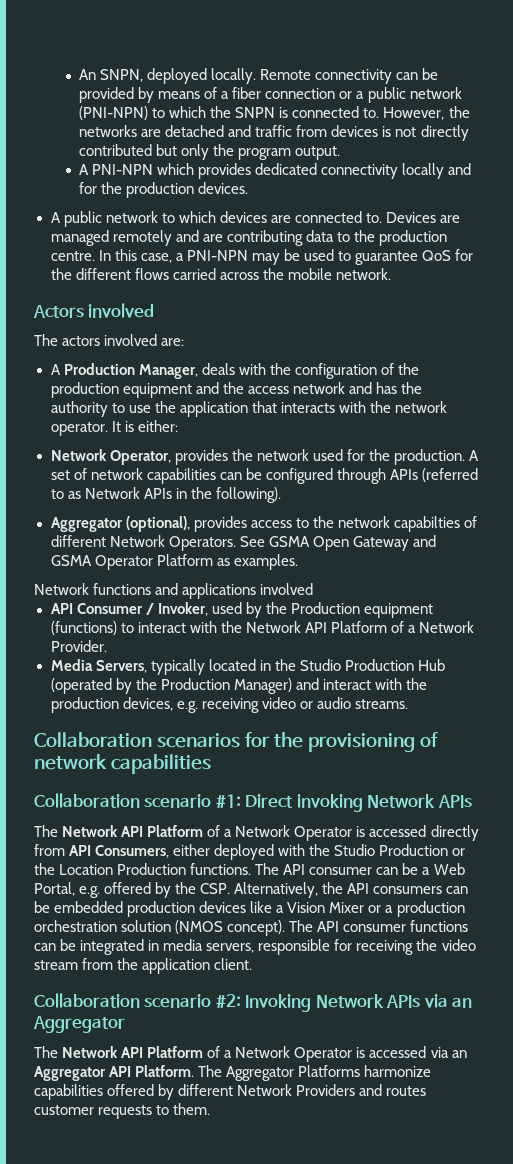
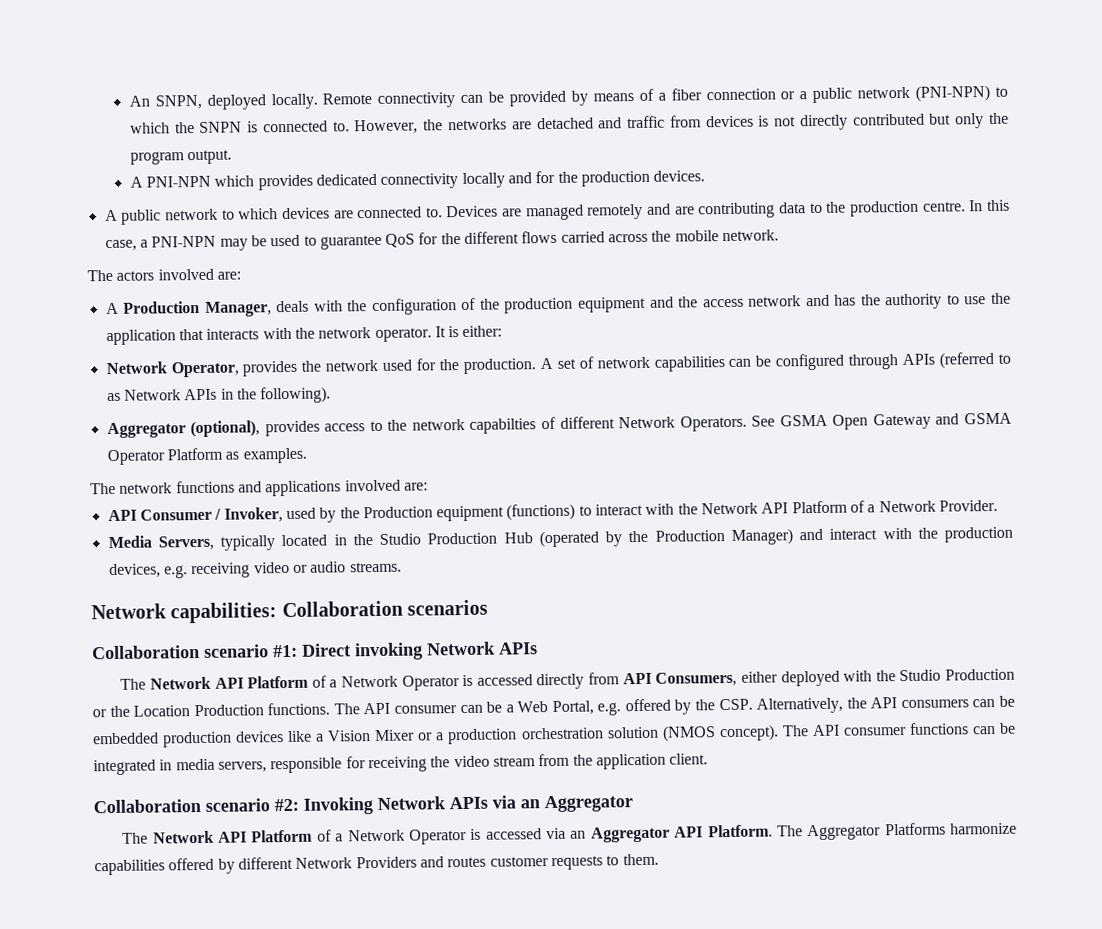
[33,303,155,318] // Actors involved -> (780, 235) none
[34,583,89,595] Network -> [90,482,173,495] The network
(314, 589) none -> [403,482,428,491] are:
(408, 704) none -> [91,602,278,624] Network capabilities:
[244,732,438,752] [34,754,211,774] for the provisioning of network capabilities -> (489, 607) none

